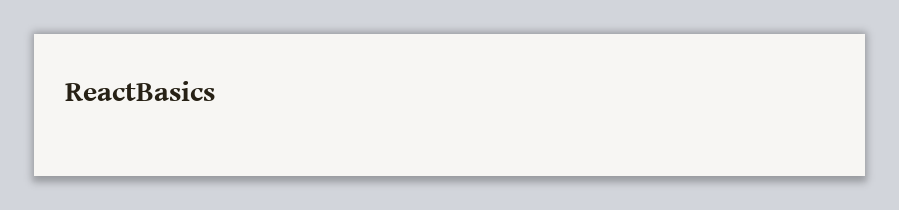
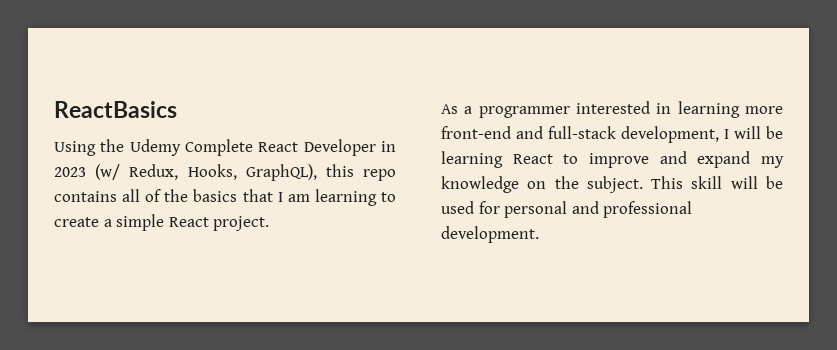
(215, 91) none -> [54,139,396,156] [54,164,396,181] [54,189,396,206] [54,214,270,231] [441,101,783,118] [441,126,783,143] [441,151,784,168] [441,176,783,193] [441,201,693,218] [441,226,539,243] // Using the Udemy Complete React Developer in 2023 (w/ Redux, Hooks, GraphQL), this repo contains all of the basics that I am learning to create a simple React project. // As a programmer interested in learning more front-end and full-stack development, I will be learning React to improve and expand my knowledge on the subject. This skill will be used for personal and professional development.

